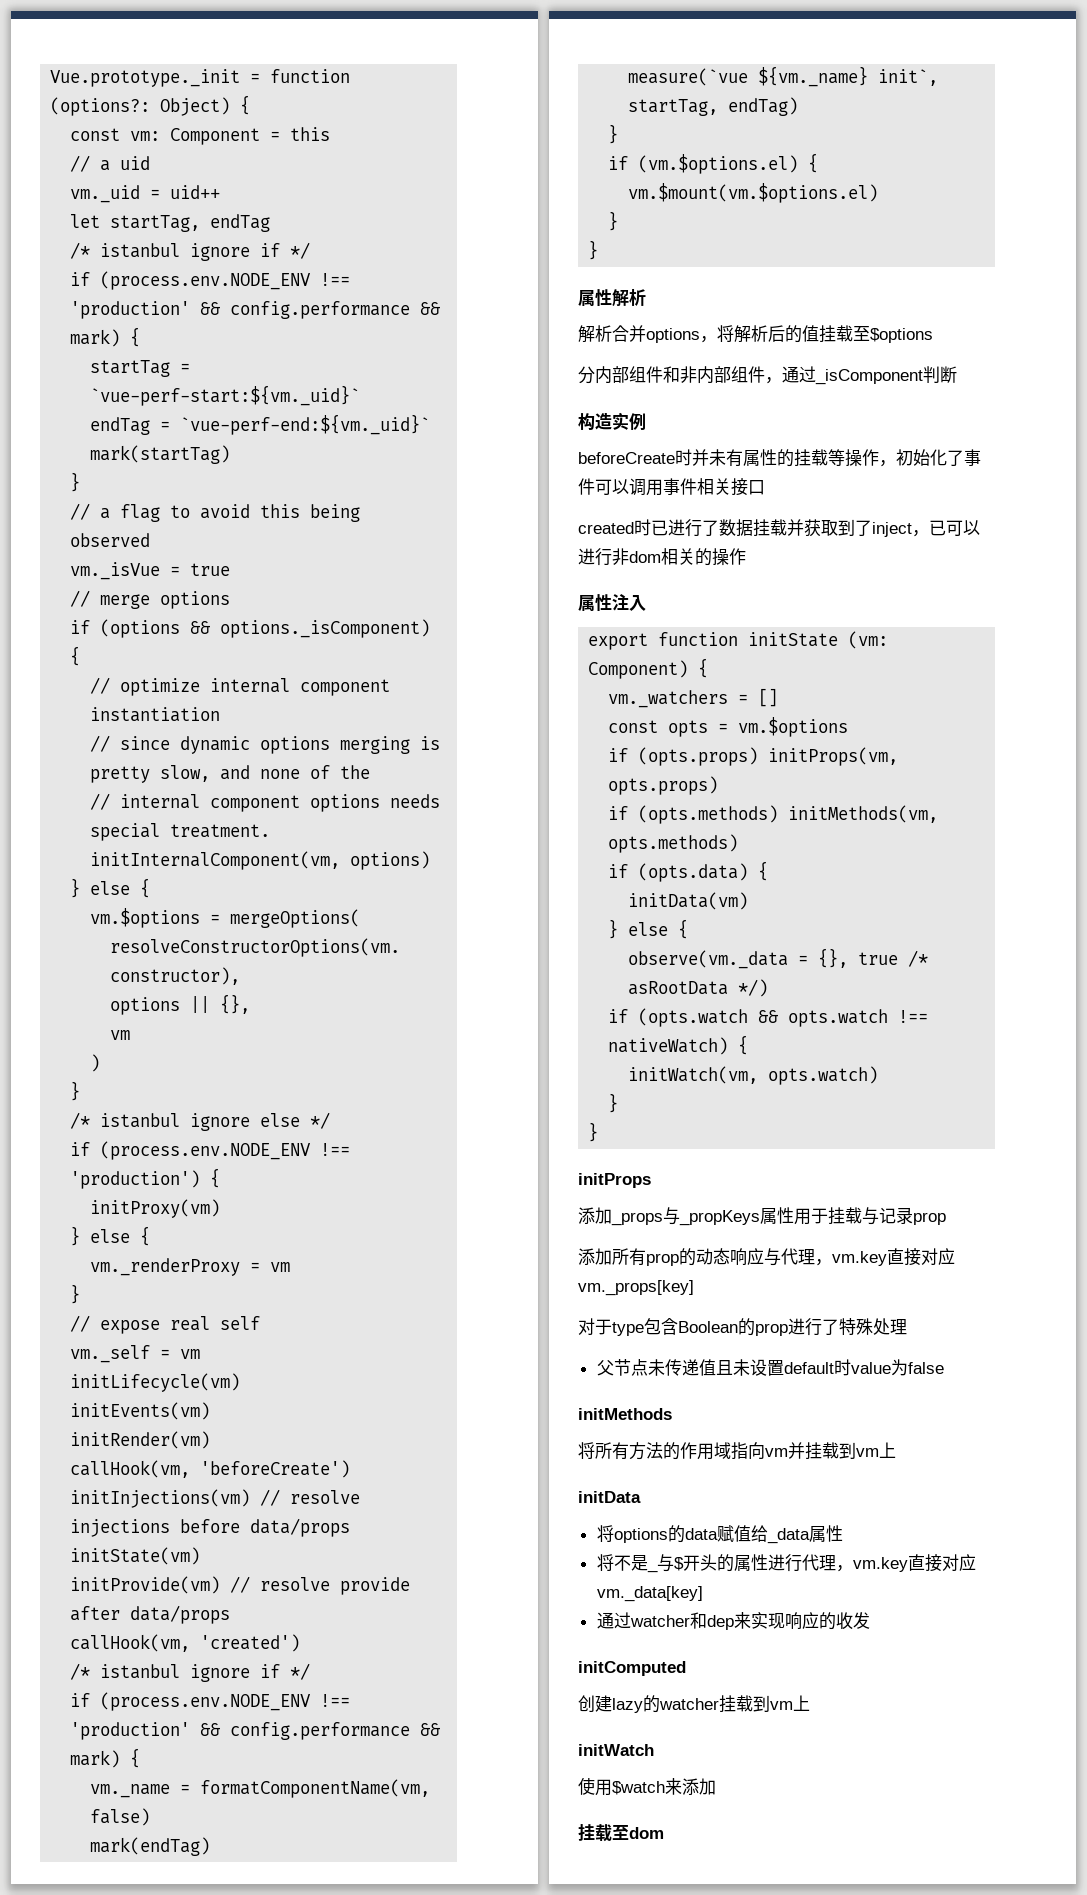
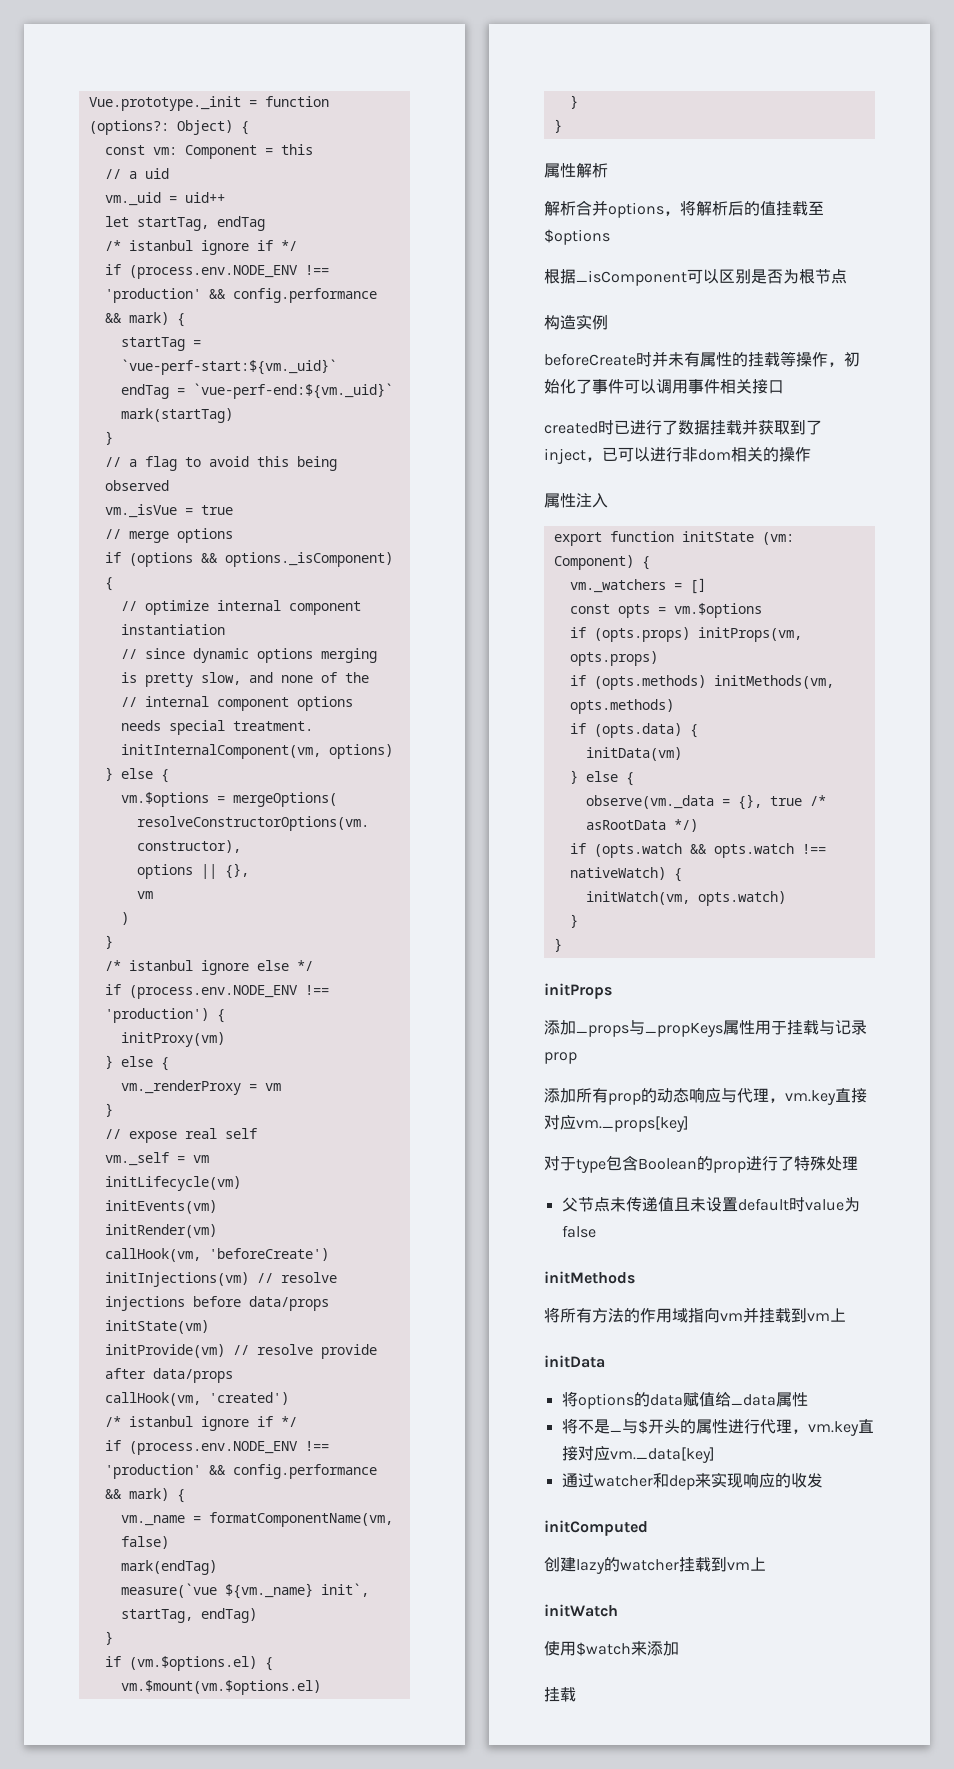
[578,366,957,385] 分内部组件和非内部组件，通过_isComponent判断 -> [544,269,847,286] 根据_isComponent可以区别是否为根节点
[612,1825,664,1840] 至dom -> (576, 1694) none

